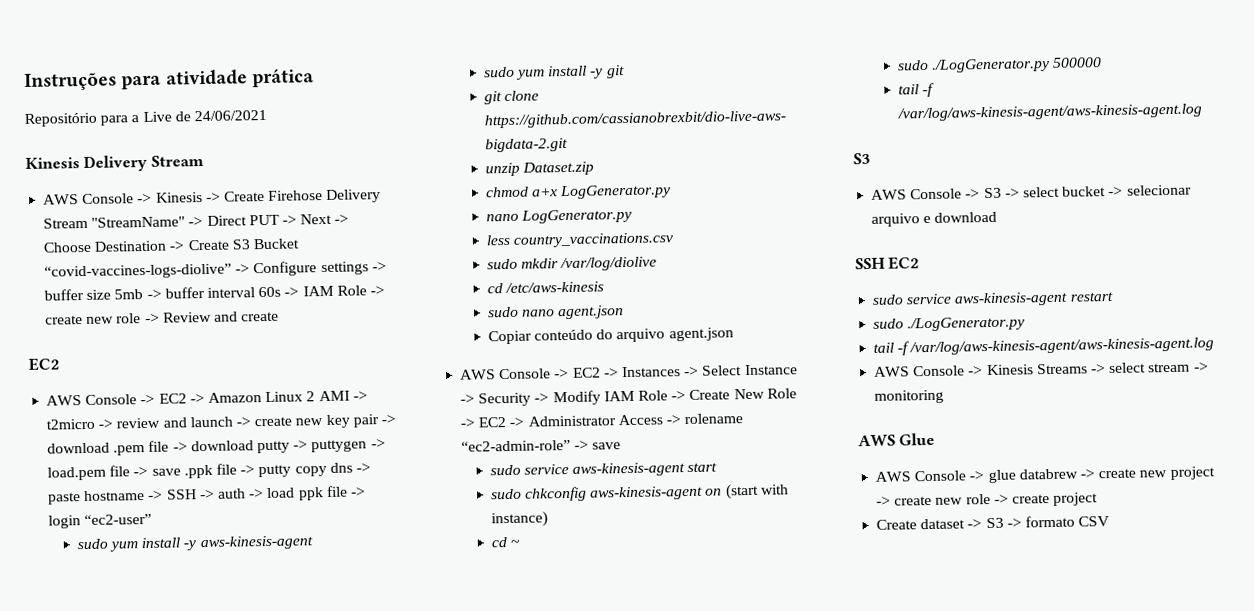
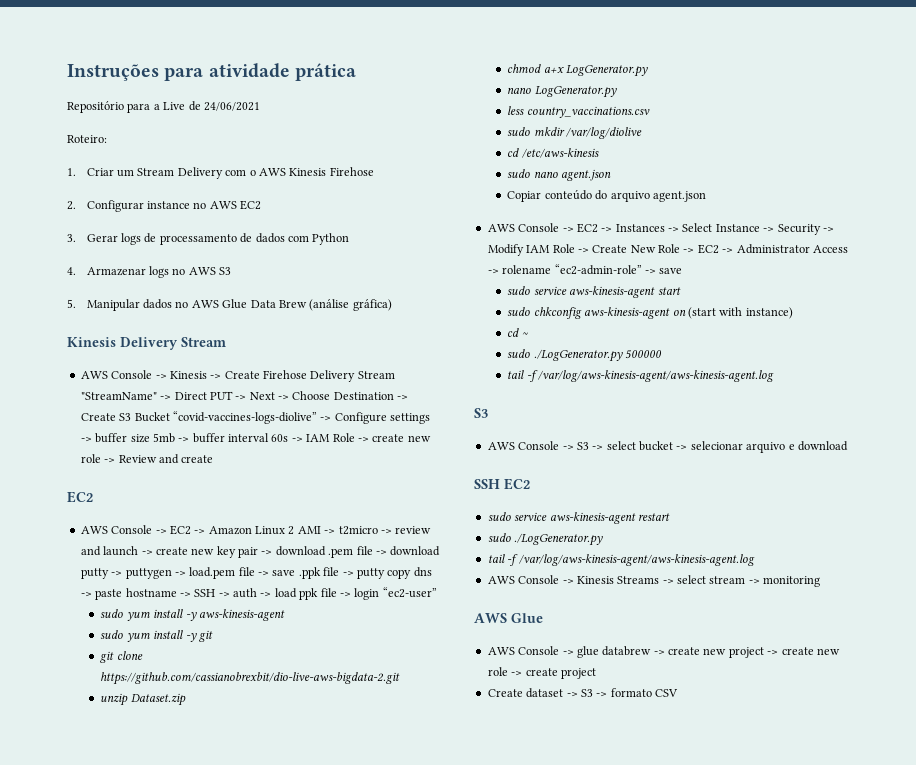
(267, 115) none -> [67,135,107,143] [67,167,374,179] [67,200,262,212] [67,233,350,245] [67,266,232,278] [67,299,392,311] // Roteiro: // 1. Criar um Stream Delivery com o AWS Kinesis Firehose // 2. Configurar instance no AWS EC2 // 3. Gerar logs de processamento de dados com Python // 4. Armazenar logs no AWS S3 // 5. Manipular dados no AWS Glue Data Brew (análise gráfica)

